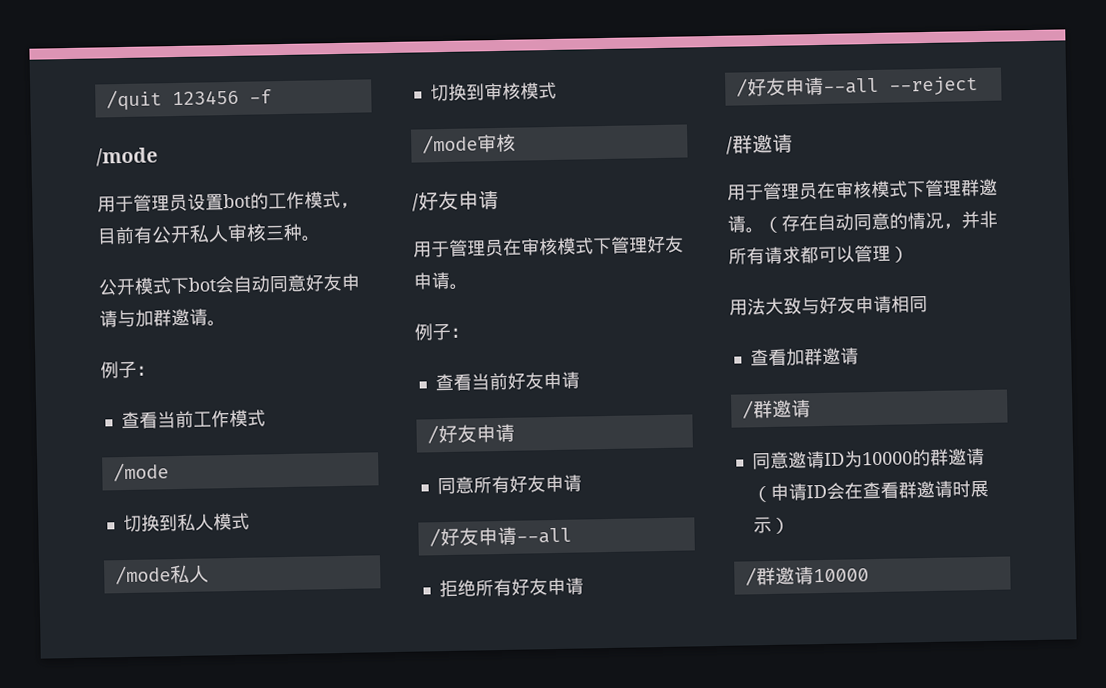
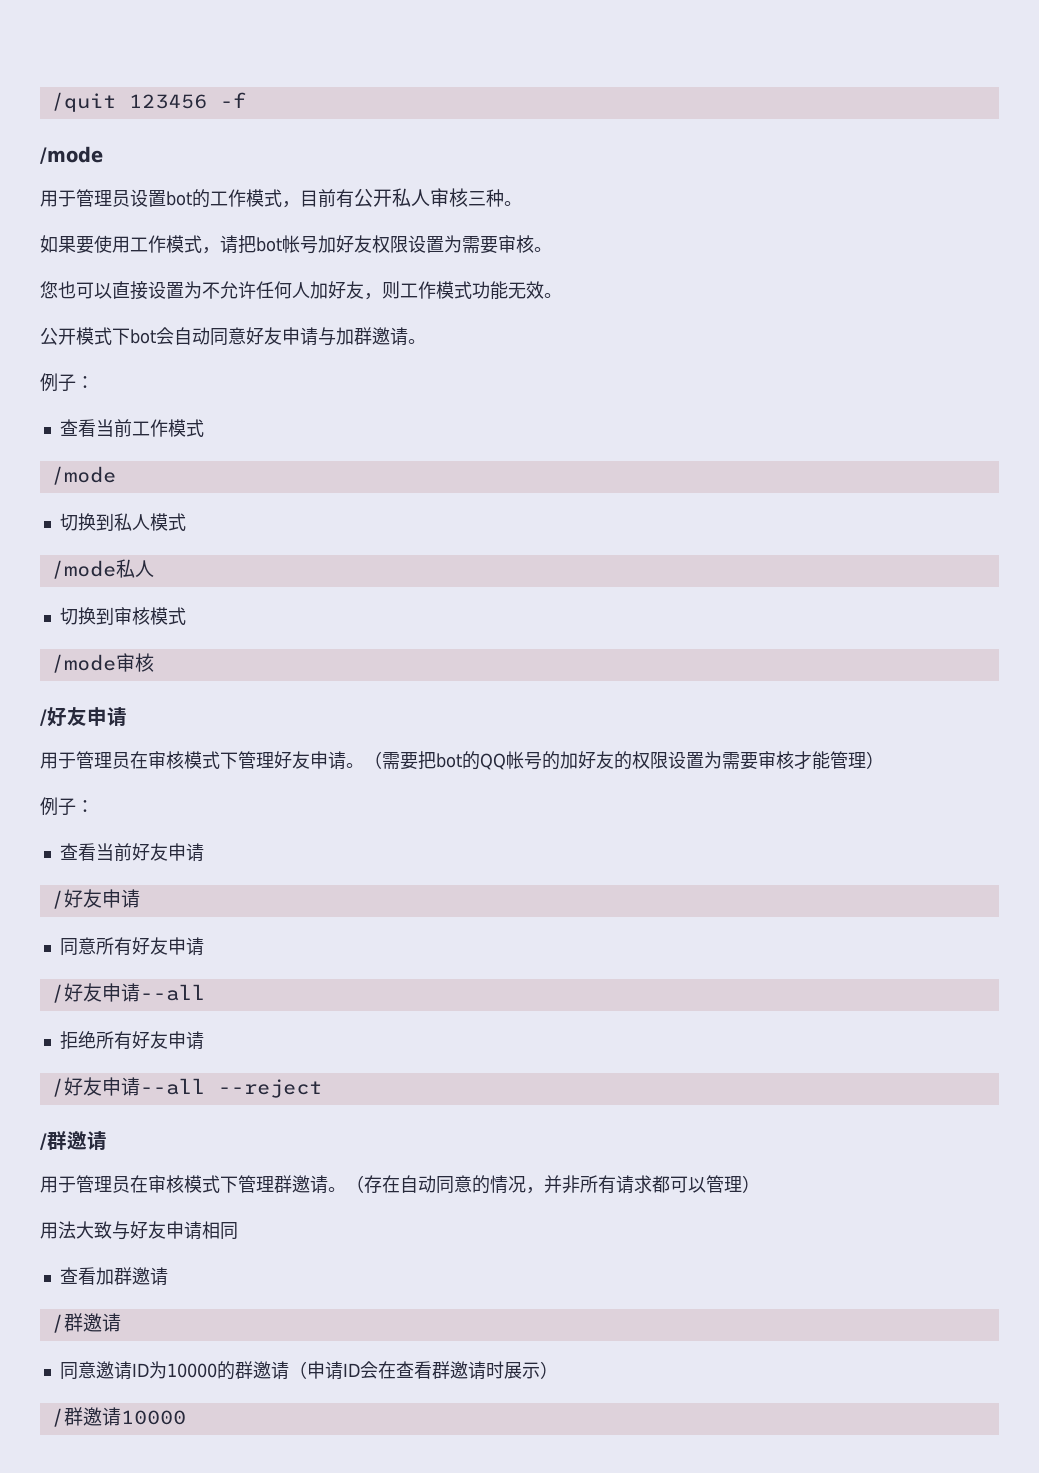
(321, 238) none -> [40,235,552,254] [40,281,562,300] // 如果要使用工作模式，请把bot帐号加好友权限设置为需要审核。 // 您也可以直接设置为不允许任何人加好友，则工作模式功能无效。
(468, 286) none -> [364,751,884,770] （需要把bot的QQ帐号的加好友的权限设置为需要审核才能管理）

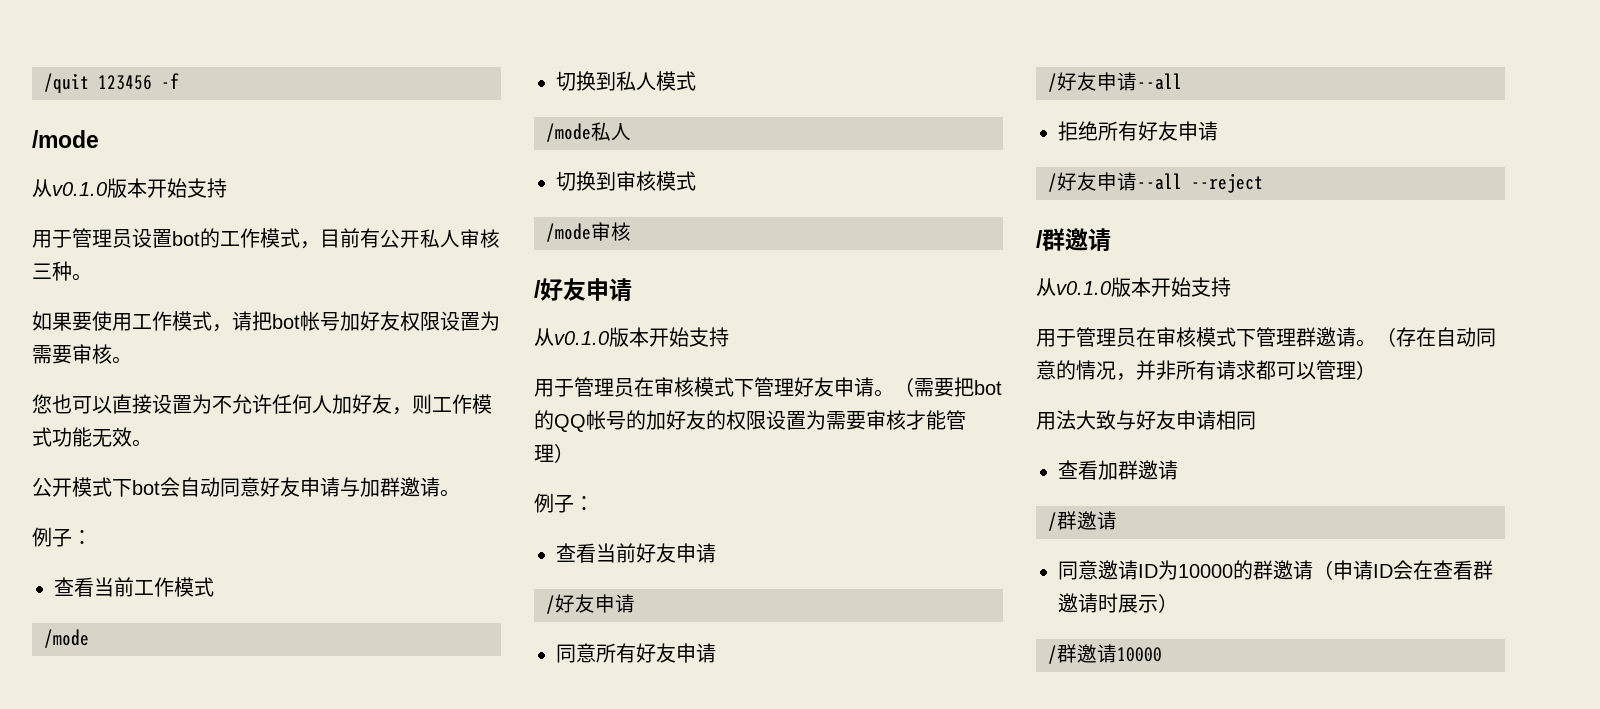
(103, 155) none -> [32,178,227,198] // 从v0.1.0版本开始支持
(127, 716) none -> [534,327,729,347] // 从v0.1.0版本开始支持
(107, 1140) none -> [1036,277,1231,297] // 从v0.1.0版本开始支持

